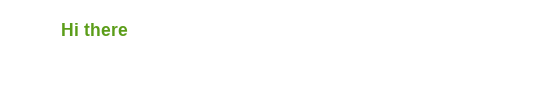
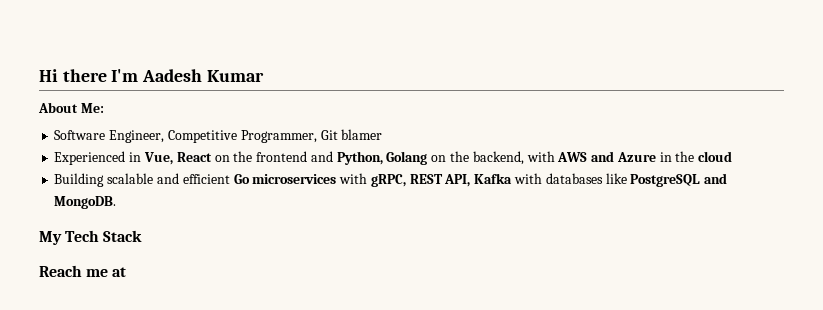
(128, 29) none -> [111,69,264,82] [38,102,104,113] [54,129,383,143] [54,151,733,165] [54,173,728,187] [54,196,117,209] [39,230,143,245] [39,265,127,277] I'm Aadesh Kumar // About Me: // Software Engineer, Competitive Programmer, Git blamer // Experienced in Vue, React on the frontend and Python, Golang on the backend, with AWS and Azure in the cloud // Building scalable and efficient Go microservices with gRPC, REST API, Kafka with databases like PostgreSQL and MongoDB. // My Tech Stack // Reach me at

